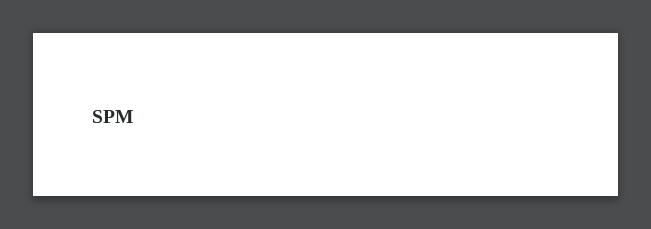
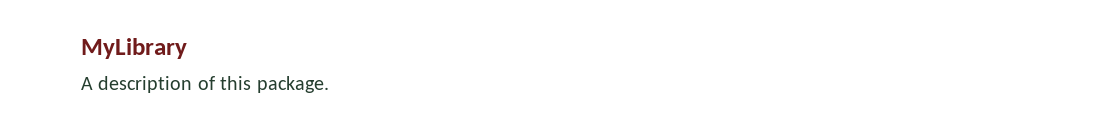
[92,110,133,123] SPM -> [81,38,187,59] [81,76,329,93] MyLibrary // A description of this package.

